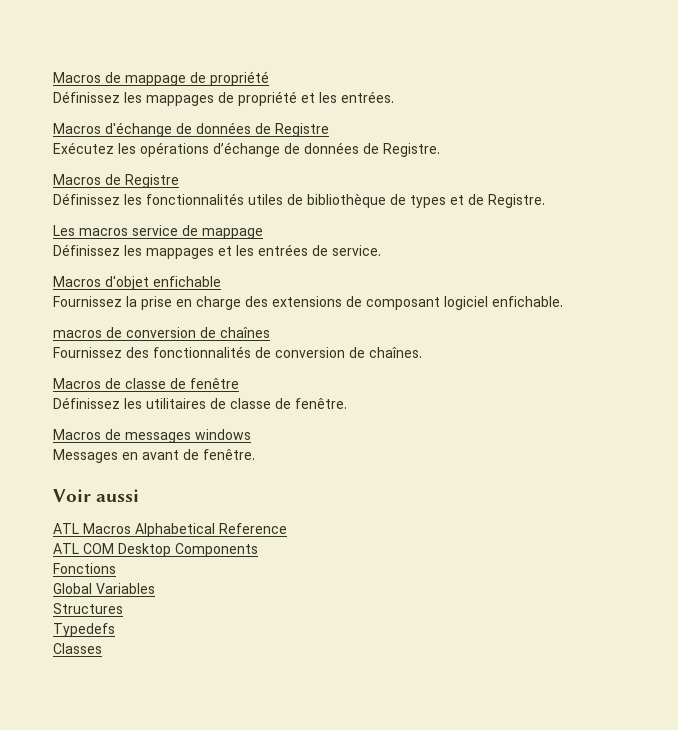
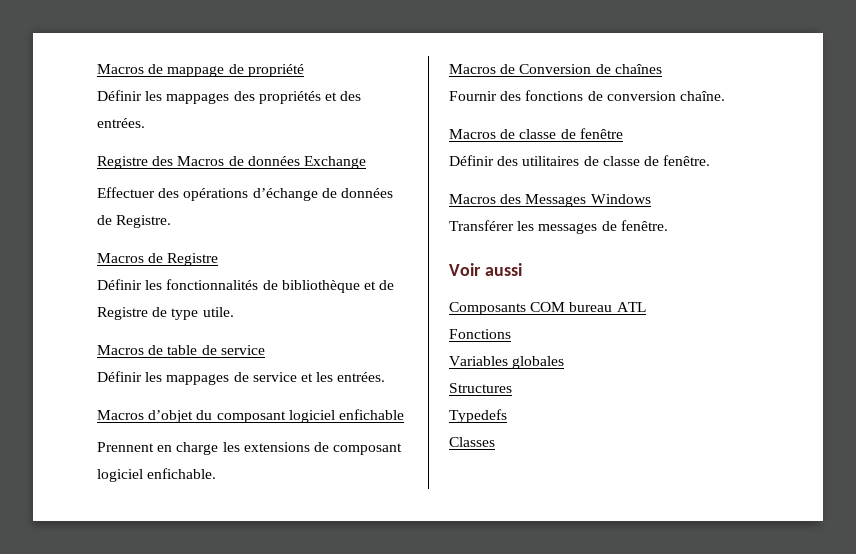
[53,91,394,106] [53,122,329,137] [53,142,136,154] Définissez les mappages de propriété et les entrées. // Macros d'échange de données de Registre // Exécutez les -> [97,90,362,104] [97,118,145,128] [97,156,366,169] [97,187,180,198] Définir les mappages des propriétés et des entrées. // Registre des Macros de données Exchange // Effectuer des
[53,193,120,205] Définissez -> [97,279,142,290] Définir
[248,194,283,205] utiles -> (259, 284) none
[390,194,545,208] [53,225,263,239] [53,244,381,259] [53,276,221,290] [53,296,172,310] de types et de Registre. // Les macros service de mappage // Définissez les mappages et les entrées de service. // Macros d'objet enfichable // Fournissez la prise -> [363,280,395,290] [97,307,234,320] [97,345,265,355] [97,371,386,385] [97,409,404,423] [97,442,154,452] et de Registre de type utile. // Macros de table de service // Définir les mappages de service et les entrées. // Macros d’objet du composant logiciel enfichable // Prennent
[245,296,268,307] des -> [222,442,240,452] les
[53,327,196,338] macros de conversion -> [449,64,592,74] Macros de Conversion
[53,346,422,358] Fournissez des fonctionnalités de conversion de chaînes. -> [449,90,725,101] Fournir des fonctions de conversion chaîne.
[53,397,142,409] Définissez les -> [449,155,519,166] Définir des
[105,429,251,443] [53,449,255,463] [53,489,140,502] [53,523,287,537] [53,543,258,557] de messages windows // Messages en avant de fenêtre. // Voir aussi // ATL Macros Alphabetical Reference // ATL COM Desktop Components -> [500,194,651,207] [449,220,668,234] [449,263,522,276] [449,302,646,315] des Messages Windows // Transférer les messages de fenêtre. // Voir aussi // Composants COM bureau ATL
[53,583,92,594] Global -> (511, 334) none
(155, 588) none -> [512,356,565,369] globales

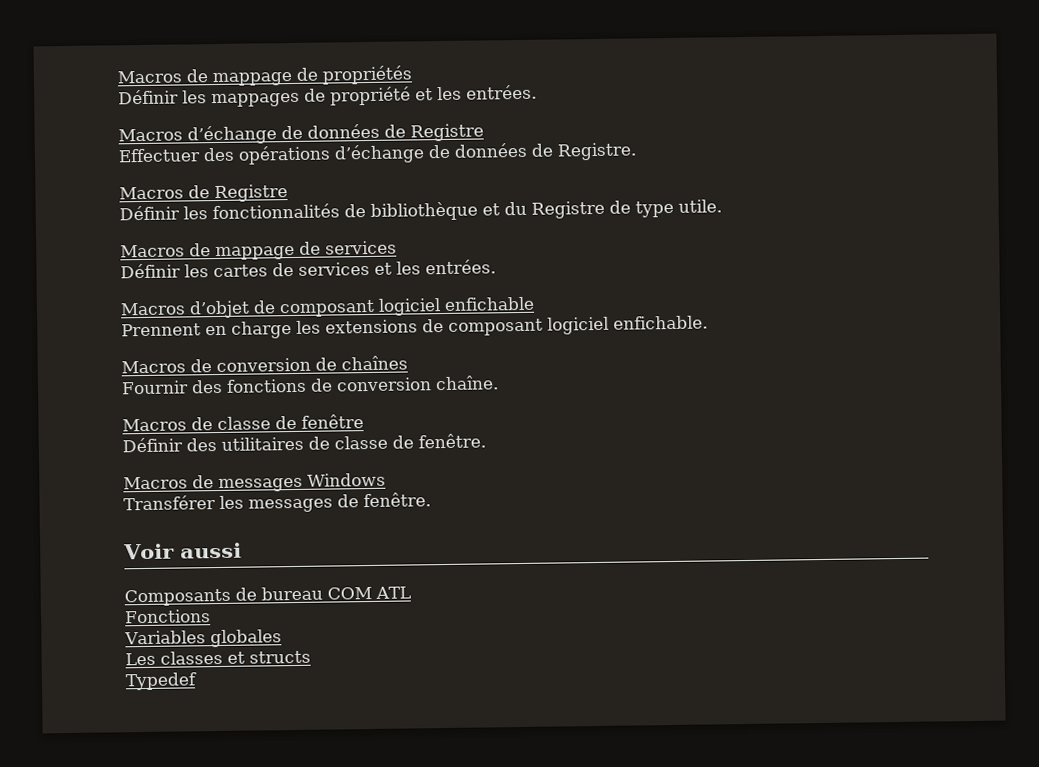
[97,64,304,77] [97,90,362,104] [97,118,145,128] [97,156,366,169] Macros de mappage de propriété // Définir les mappages des propriétés et des entrées. // Registre des Macros de données Exchange -> [117,65,413,87] [118,84,537,108] [118,123,484,145] Macros de mappage de propriétés // Définir les mappages de propriété et les entrées. // Macros d’échange de données de Registre
[379,280,395,290] de -> [504,201,527,216] du
[167,345,265,355] [97,371,297,385] table de service // Définir les mappages de service -> [215,240,397,261] [120,261,370,279] mappage de services // Définir les cartes de services
[196,410,213,420] du -> [253,300,276,314] de
[519,64,592,74] Conversion -> [216,357,311,373] conversion
[500,194,587,207] des Messages -> [192,475,303,493] de messages
[530,302,613,312] COM bureau -> [235,586,372,601] de bureau COM
[449,383,512,393] [449,409,507,423] [449,437,495,447] Structures // Typedefs // Classes -> [125,650,311,666] [125,672,198,691] Les classes et structs // Typedef

